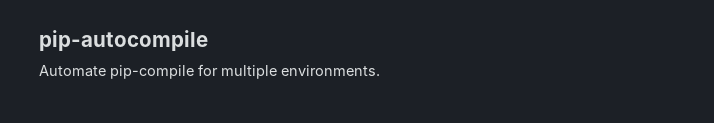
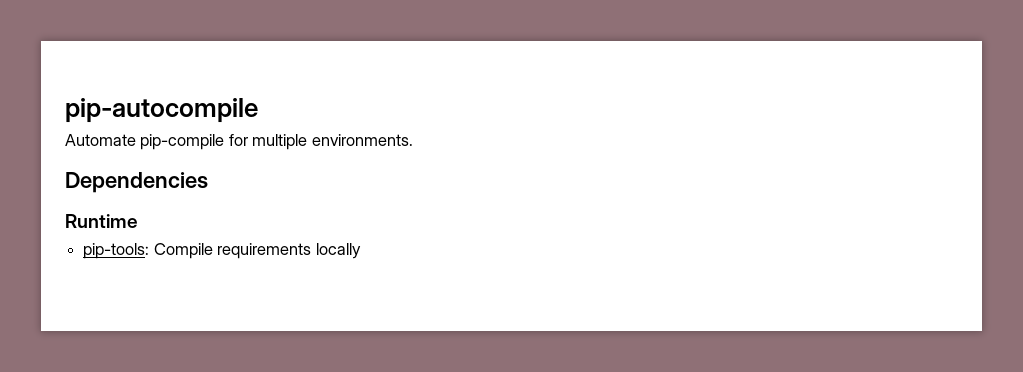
(380, 70) none -> [65,172,208,193] [65,214,138,228] [83,243,361,259] // Dependencies // Runtime // pip-tools: Compile requirements locally

